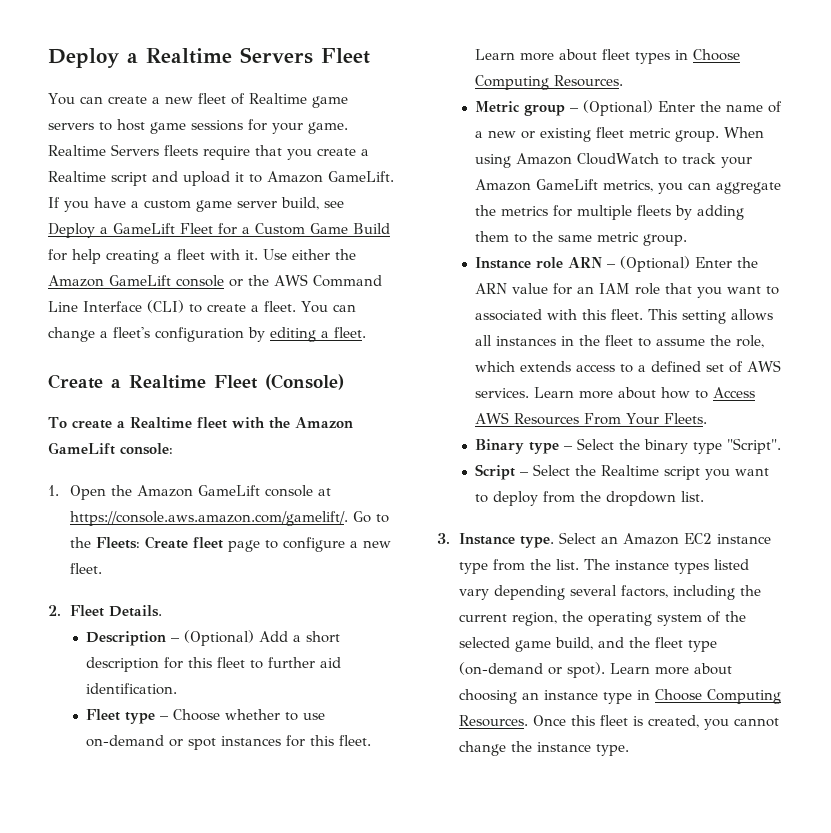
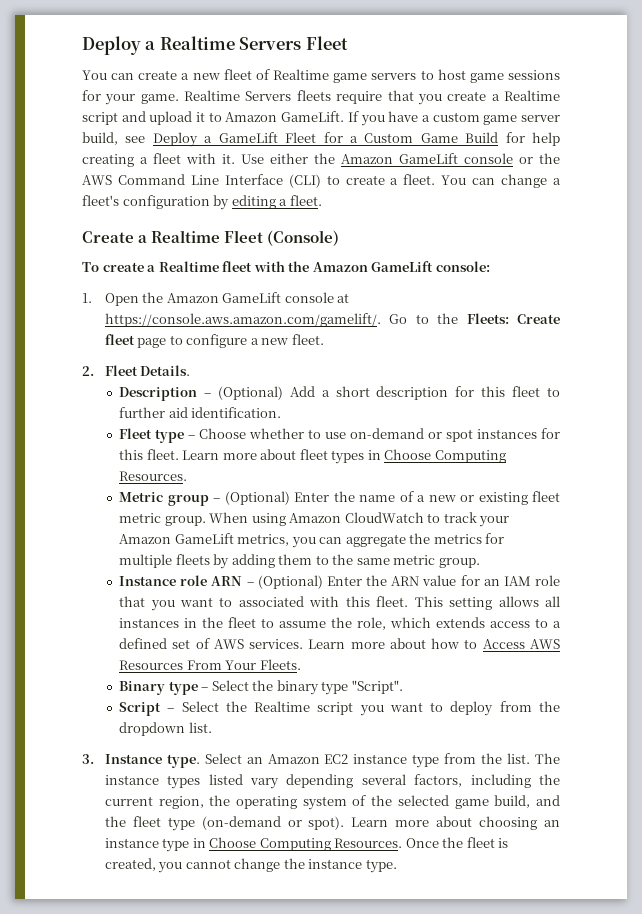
[570,715,595,726] this -> [442,837,464,848] the

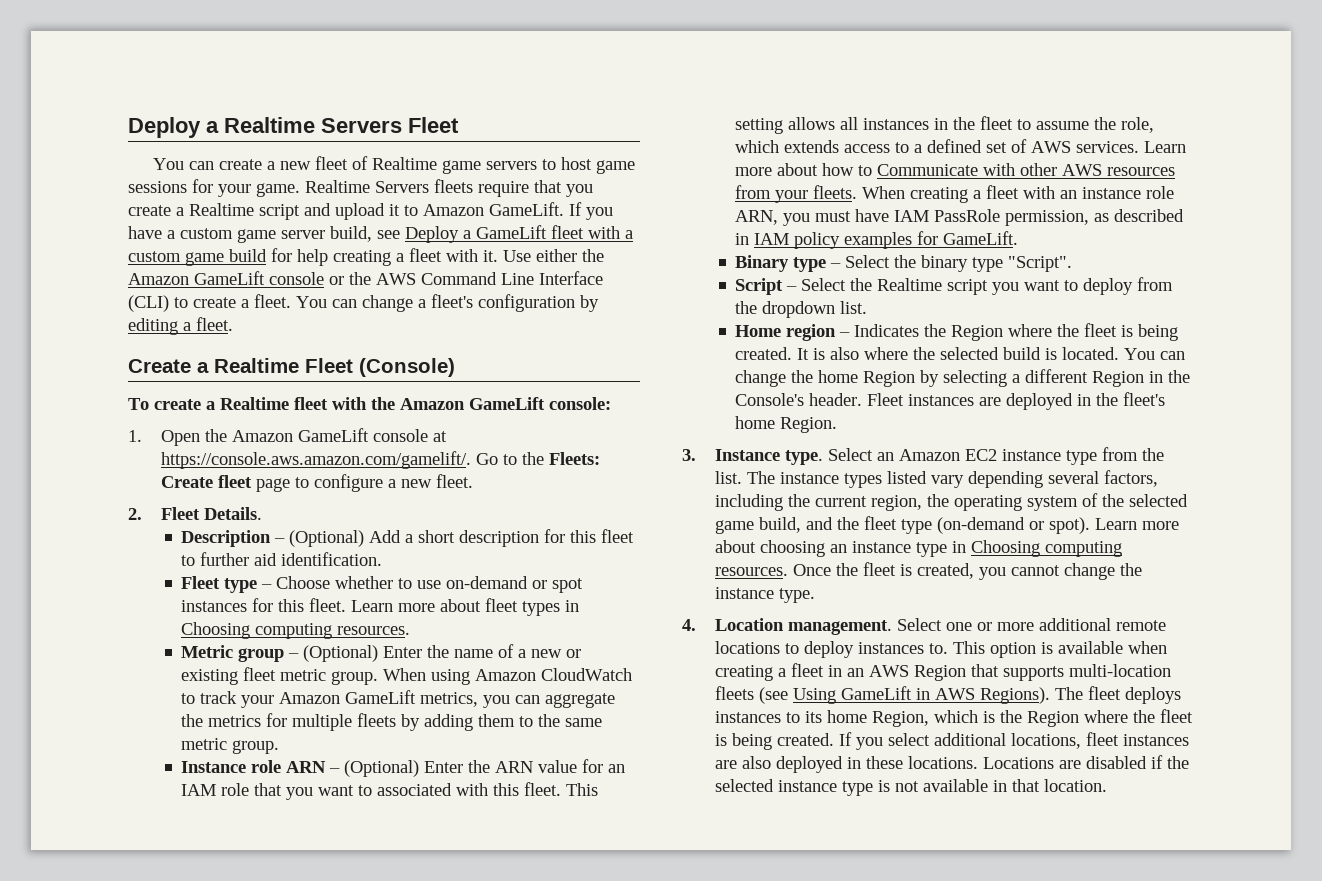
[285,132,499,143] Fleet for a Custom Game Build -> [551,225,633,239] [128,249,267,266] fleet with a custom game build
[384,449,506,463] [119,471,188,481] Choose Computing Resources. -> [181,622,411,639] Choosing computing resources.
[482,639,561,649] [119,659,301,670] Access AWS Resources From Your Fleets. -> [877,163,1176,176] [735,185,1175,203] [735,209,1185,226] [735,231,1019,249] Communicate with other AWS resources from your fleets. When creating a fleet with an instance role ARN, you must have IAM PassRole permission, as described in IAM policy examples for GameLift.
(212, 727) none -> [735,323,1179,341] [735,347,1186,360] [735,369,1191,387] [735,392,1166,410] [735,416,838,433] // Home region – Indicates the Region where the fleet is being created. It is also where the selected build is located. You can change the home Region by selecting a different Region in the Console's header. Fleet instances are deployed in the fleet's home Region.
[209,837,403,851] Choose Computing Resources. -> [970,540,1122,557] [714,567,788,576] Choosing computing resources.
(397, 866) none -> [682,618,1166,635] [714,641,1167,658] [714,663,1171,681] [714,686,1181,704] [714,709,1193,727] [714,732,1189,750] [714,755,1189,773] [714,779,1107,796] // 4. Location management. Select one or more additional remote locations to deploy instances to. This option is available when creating a fleet in an AWS Region that supports multi-location fleets (see Using GameLift in AWS Regions). The fleet deploys instances to its home Region, which is the Region where the fleet is being created. If you select additional locations, fleet instances are also deployed in these locations. Locations are disabled if the selected instance type is not available in that location.

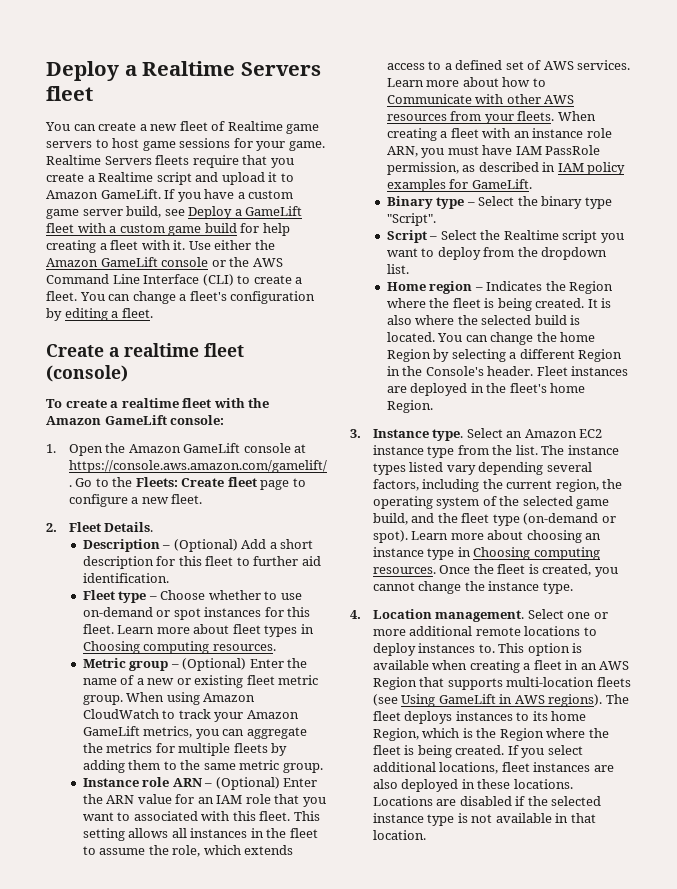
[408,117,459,133] Fleet -> [46,86,93,101] fleet
[214,358,455,377] Realtime Fleet (Console) -> [124,343,244,357] [46,365,128,382] realtime fleet (console)
[220,397,289,410] Realtime -> [121,398,179,408] realtime
[979,687,1050,704] Regions). -> [548,694,603,707] regions).

